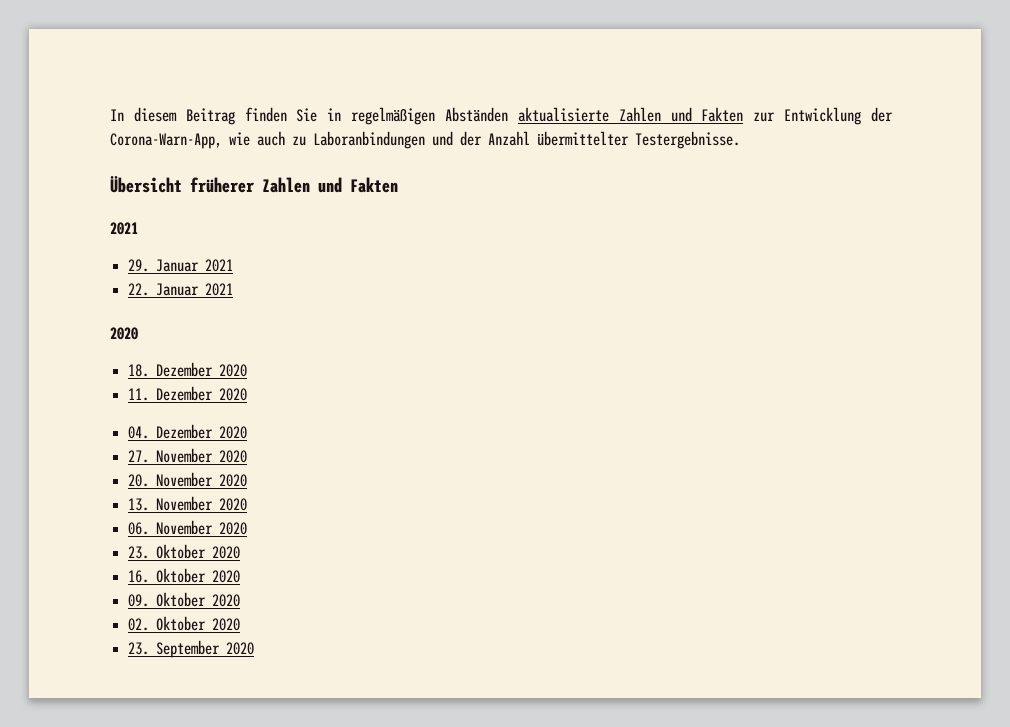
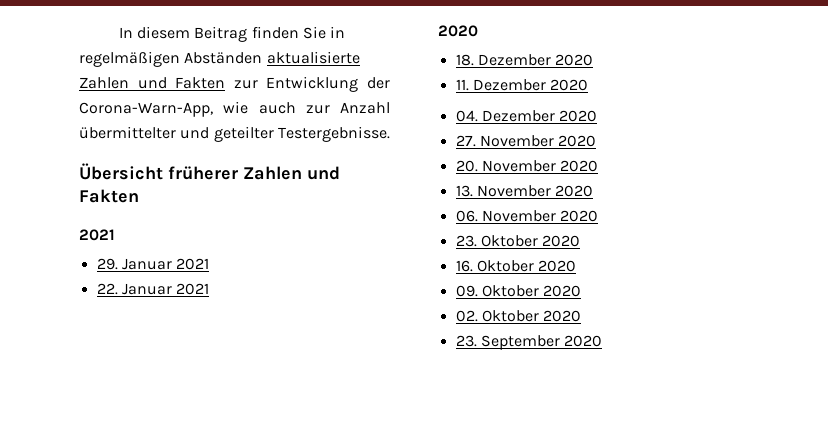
[292,131,629,149] zu Laboranbindungen und der Anzahl übermittelter -> [305,102,390,114] [79,126,274,142] zur Anzahl übermittelter und geteilter

